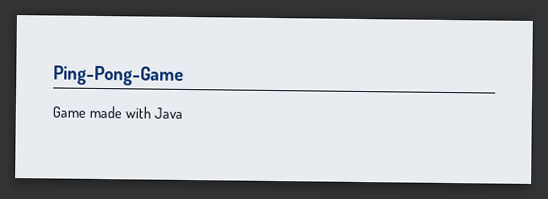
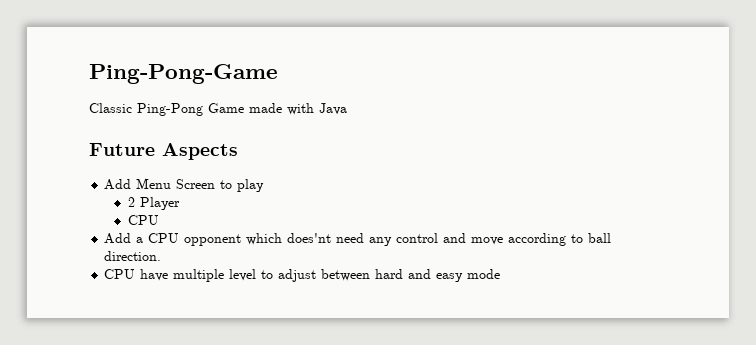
(184, 75) none -> [89,103,203,116] Classic Ping-Pong
(183, 113) none -> [89,143,238,160] [104,178,265,192] [127,197,180,210] [127,215,159,225] [104,233,612,246] [104,251,162,261] [104,269,501,282] // Future Aspects // Add Menu Screen to play // 2 Player // CPU // Add a CPU opponent which does'nt need any control and move according to ball direction. // CPU have multiple level to adjust between hard and easy mode

